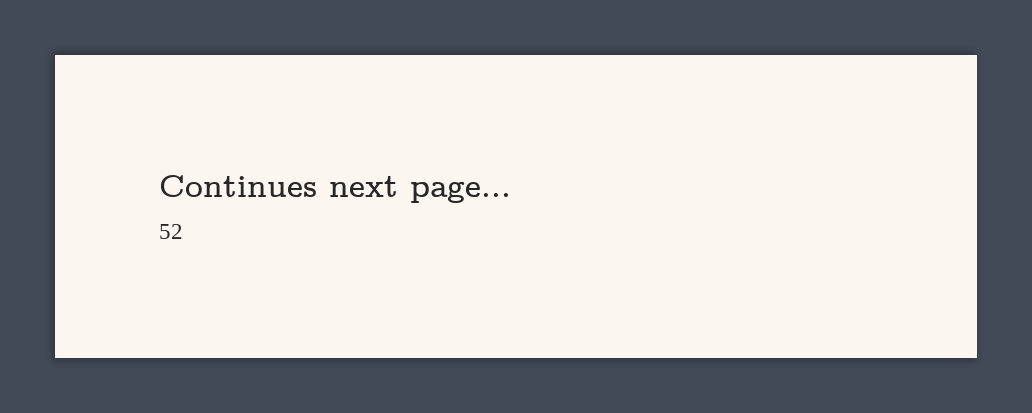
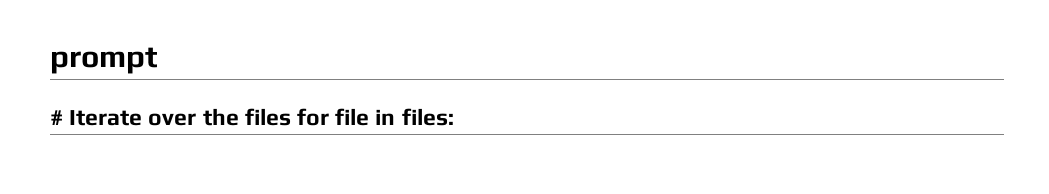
[159,175,511,203] [159,224,183,239] Continues next page... // 52 -> [50,47,158,74] [50,108,454,126] prompt // # Iterate over the files for file in files:

